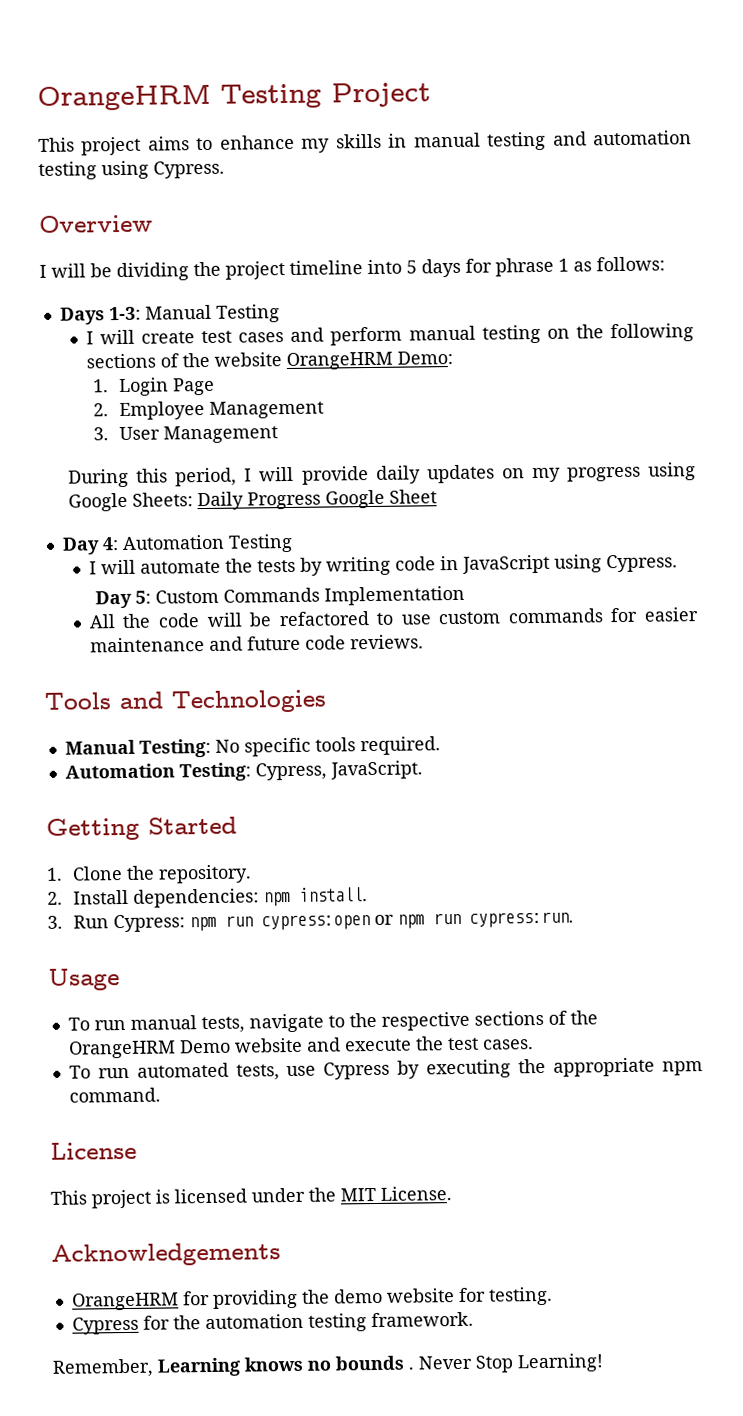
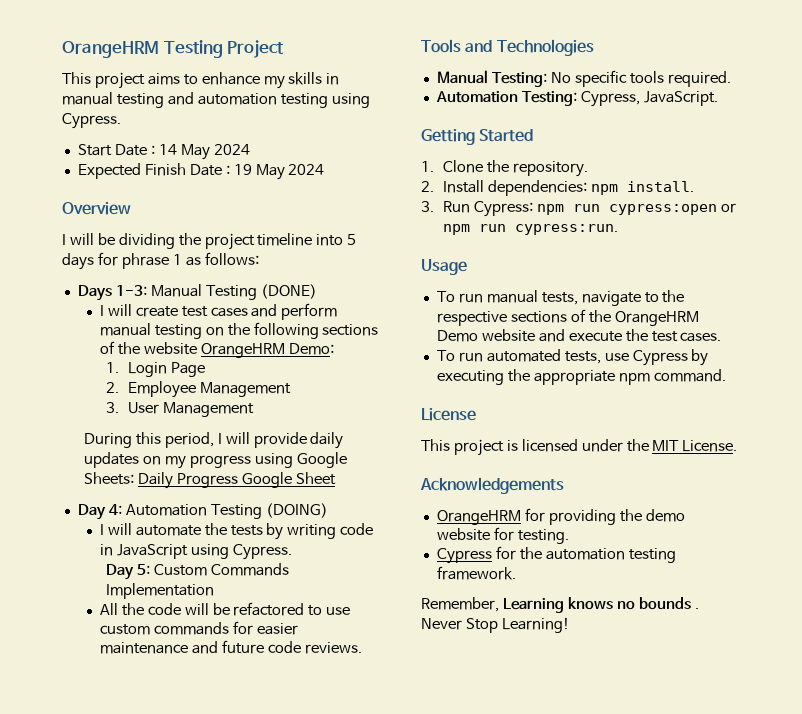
(225, 169) none -> [77,144,250,160] [77,163,325,180] // Start Date : 14 May 2024 // Expected Finish Date : 19 May 2024
(280, 313) none -> [260,284,317,299] (DONE)
(293, 543) none -> [265,503,328,518] (DOING)

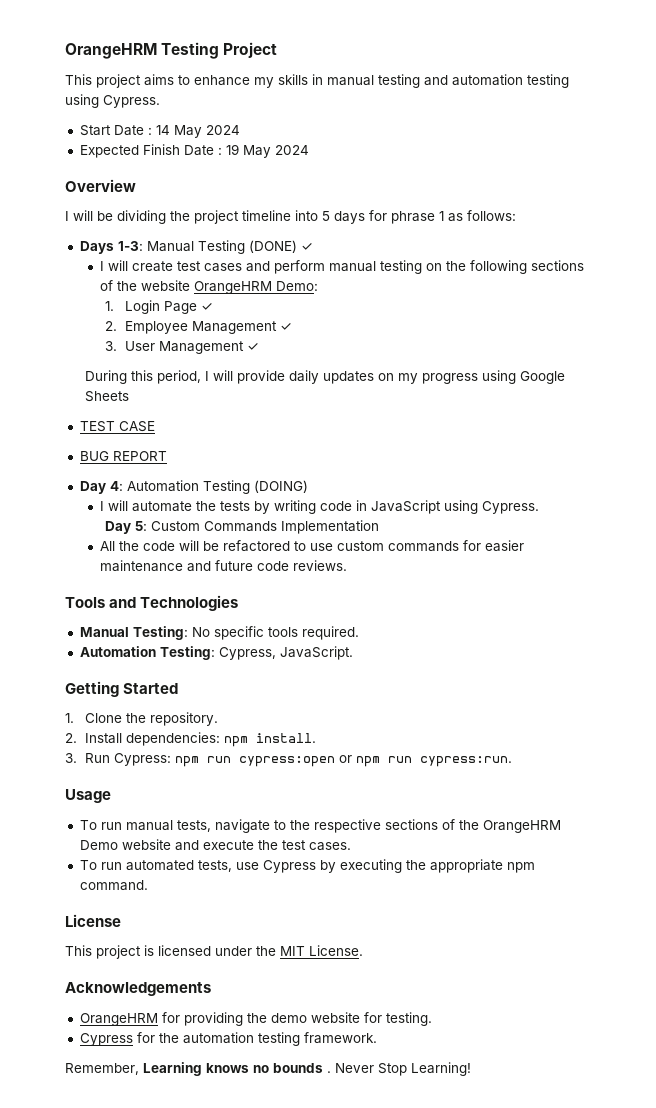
(317, 291) none -> [300,243,313,251] ✓
(205, 369) none -> [200,303,213,311] ✓
(291, 389) none -> [279,323,292,331] ✓
(254, 409) none -> [246,343,259,351] ✓
[83,472,336,489] Sheets: Daily Progress Google Sheet -> [84,391,129,402] [79,421,155,432] [79,451,167,461] Sheets // TEST CASE // BUG REPORT

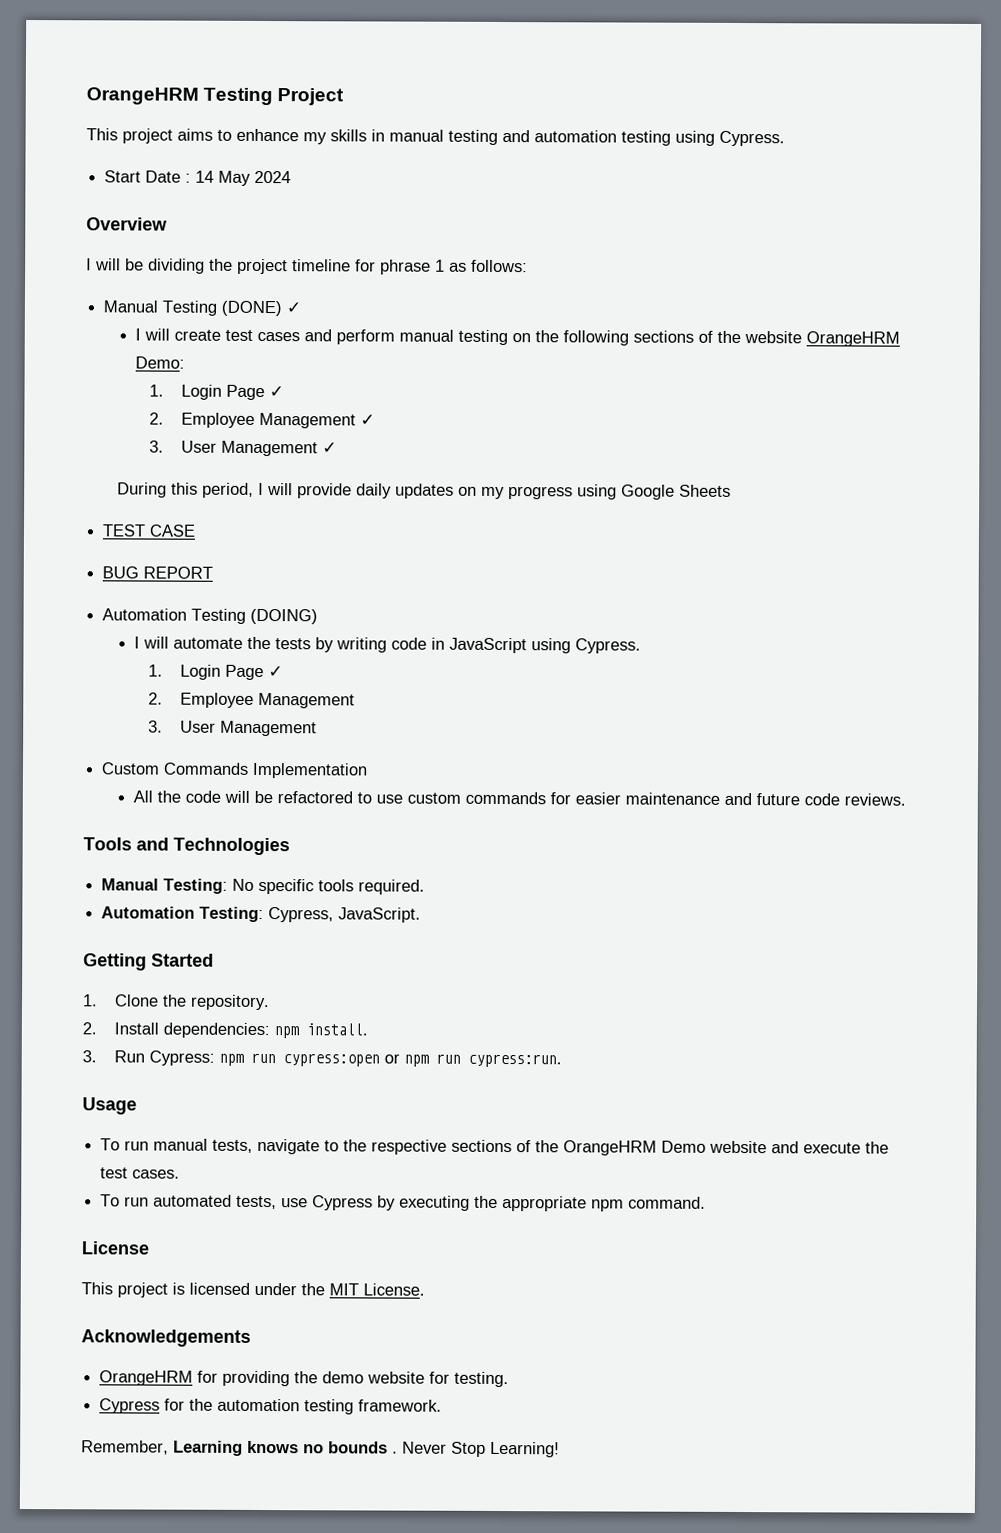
[79,144,309,158] // Expected Finish Date : 19 May 2024 -> (292, 177) none
[295,210,365,224] into 5 days -> (351, 265) none
[79,241,143,254] Days 1-3: -> (528, 266) none
[79,481,123,494] Day 4: -> (214, 572) none
[104,521,147,534] Day 5: -> [148,664,284,681] [148,692,356,709] [148,720,318,737] 1. Login Page ✓ // 2. Employee Management // 3. User Management //

